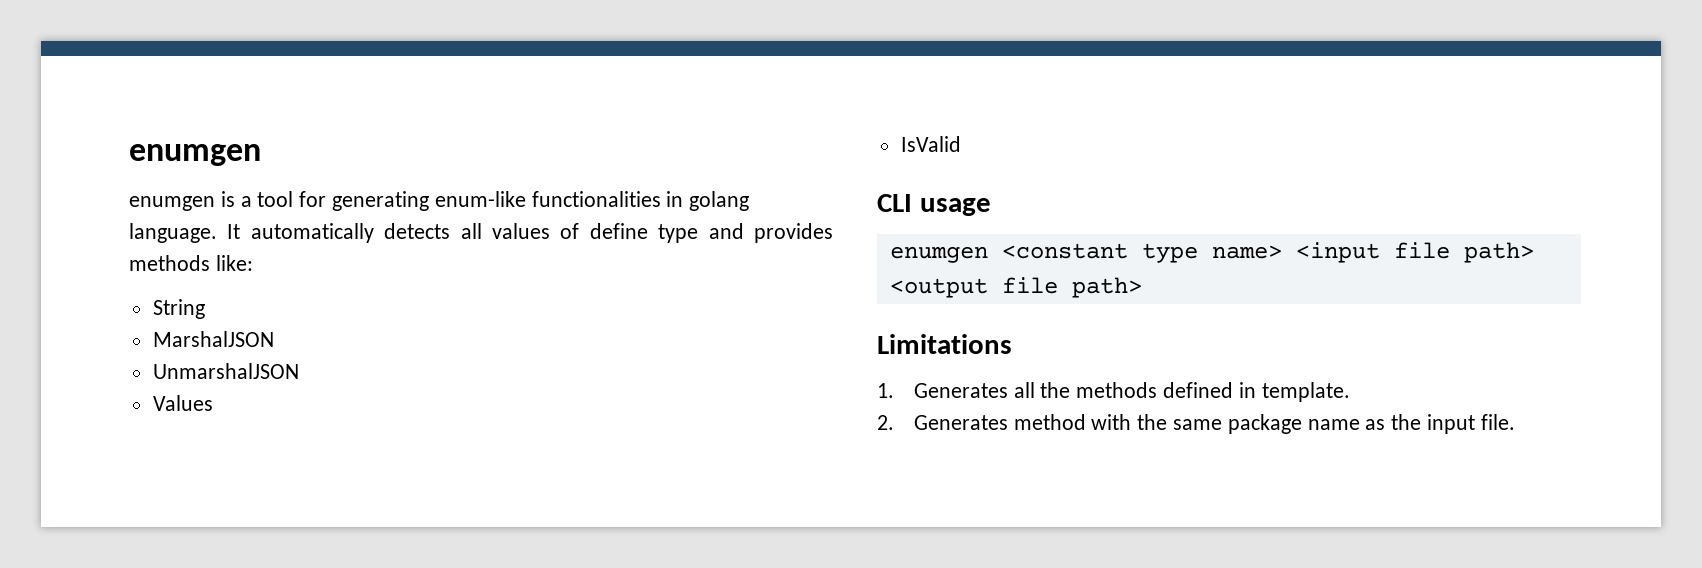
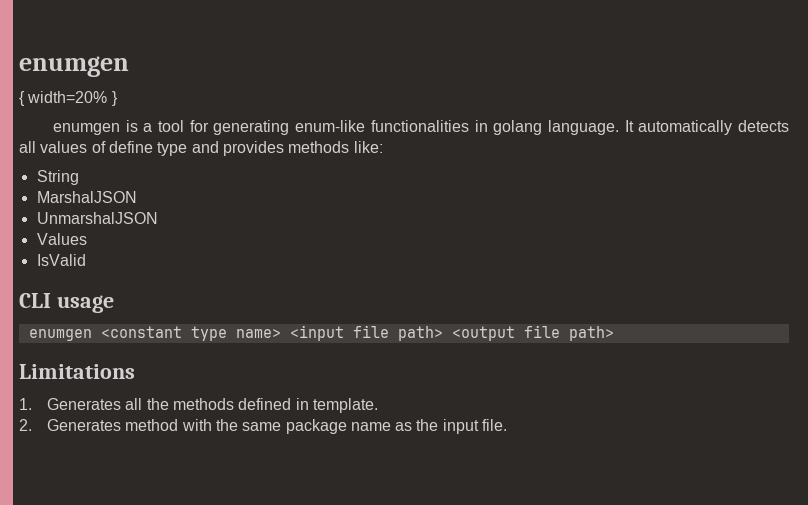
[129,144,261,166] enumgen -> [19,56,129,77] [19,91,118,106] enumgen // { width=20% }

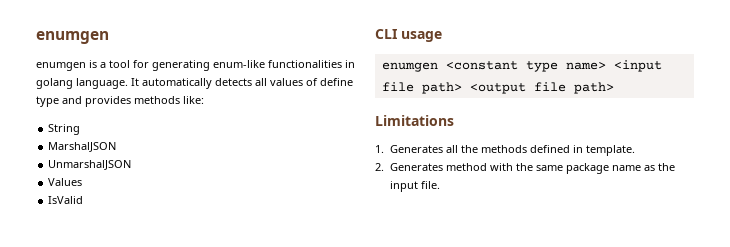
[19,56,129,77] [19,91,118,106] enumgen // { width=20% } -> [36,31,109,44] enumgen

